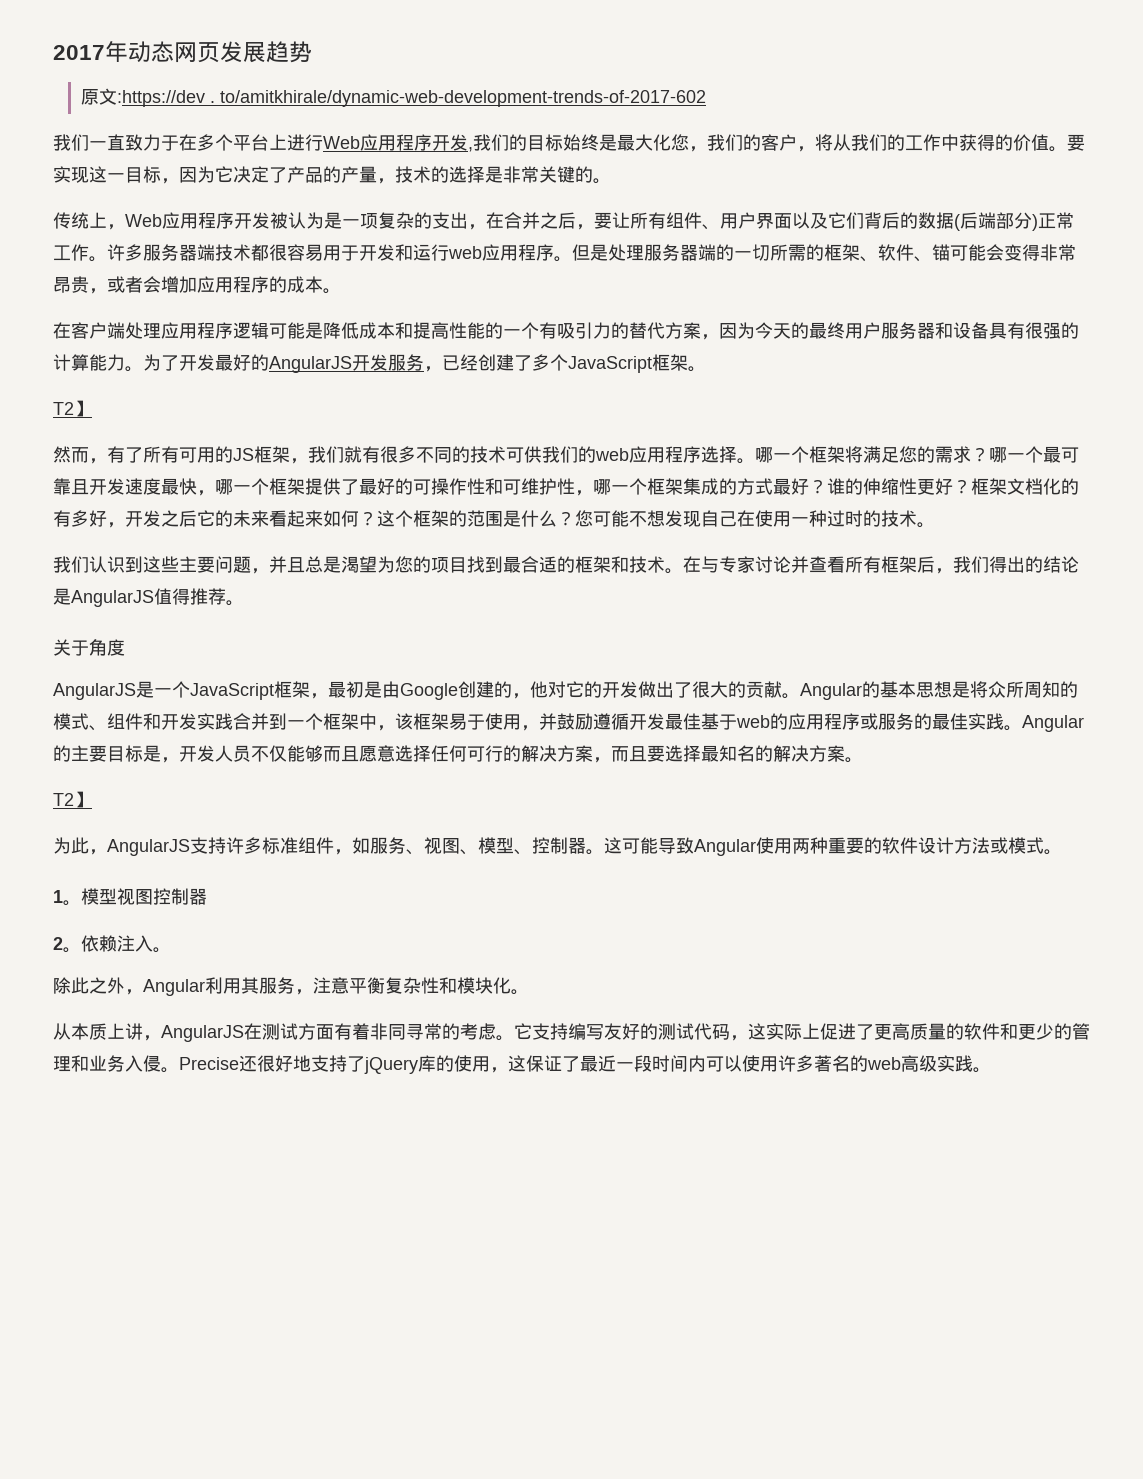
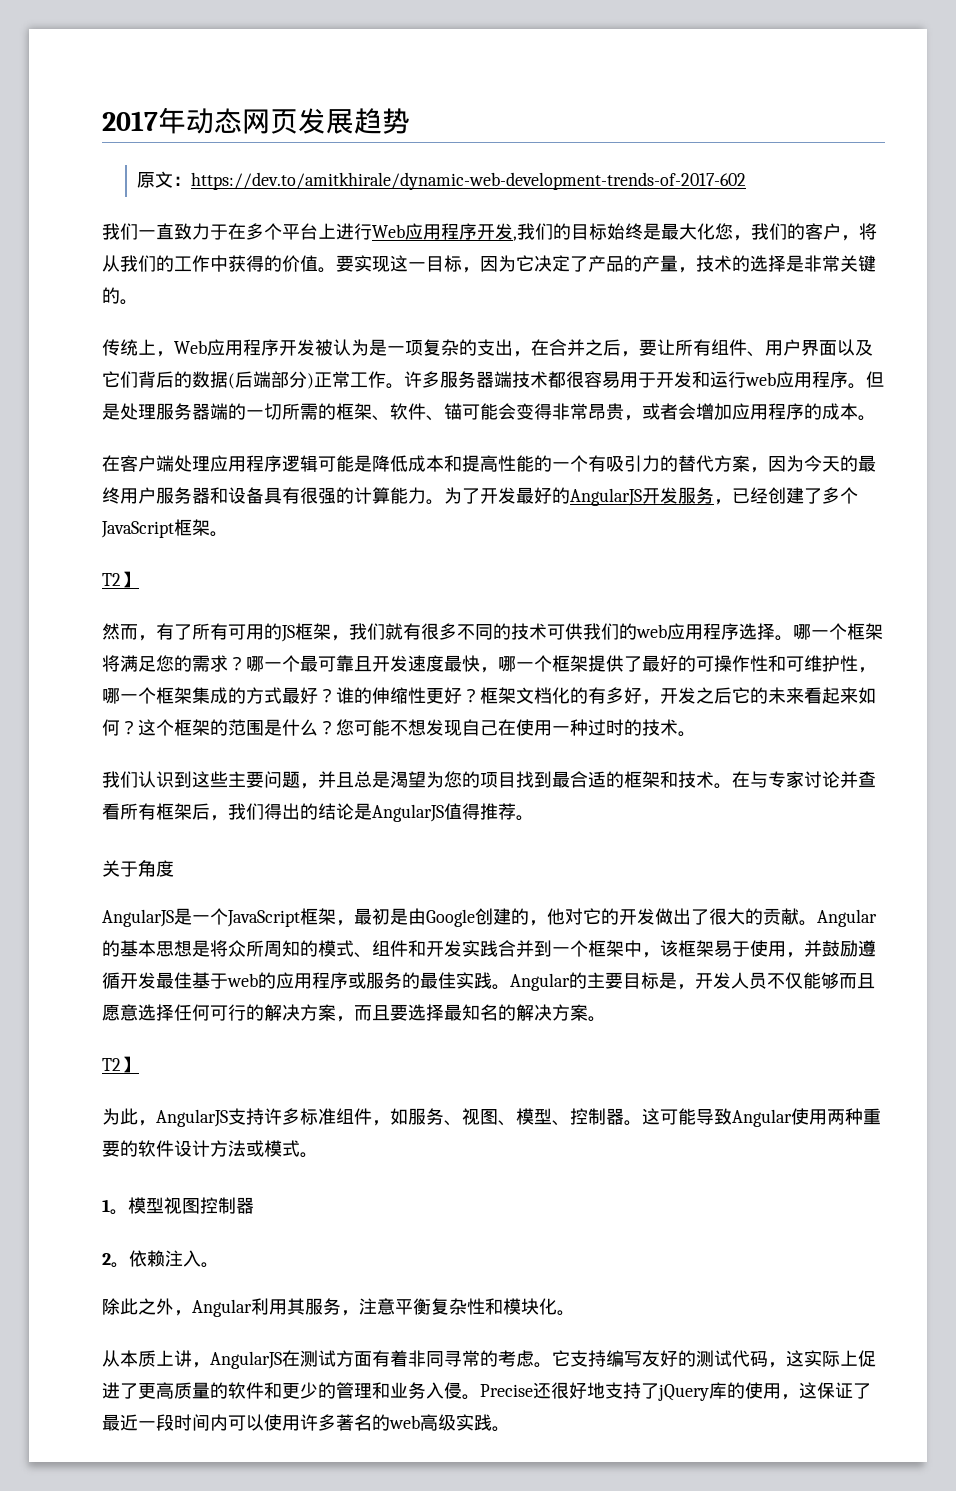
[116,90,706,107] :https://dev . to/amitkhirale/dynamic-web-development-trends-of-2017-602 -> [173,172,747,190] ：https://dev.to/amitkhirale/dynamic-web-development-trends-of-2017-602

